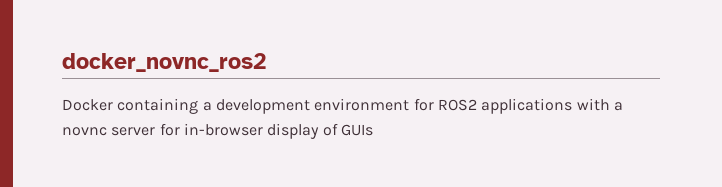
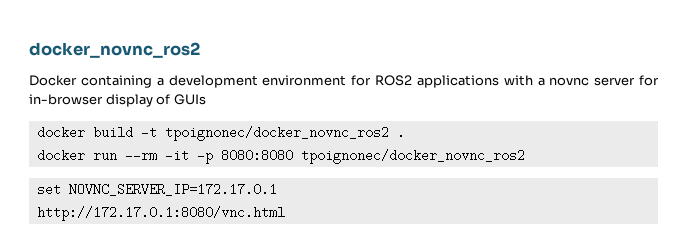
(373, 130) none -> [36,126,405,141] [36,149,525,164] [36,183,277,196] [36,206,285,221] // docker build -t tpoignonec/docker_novnc_ros2 . // docker run --rm -it -p 8080:8080 tpoignonec/docker_novnc_ros2 // set NOVNC_SERVER_IP=172.17.0.1 // http://172.17.0.1:8080/vnc.html

